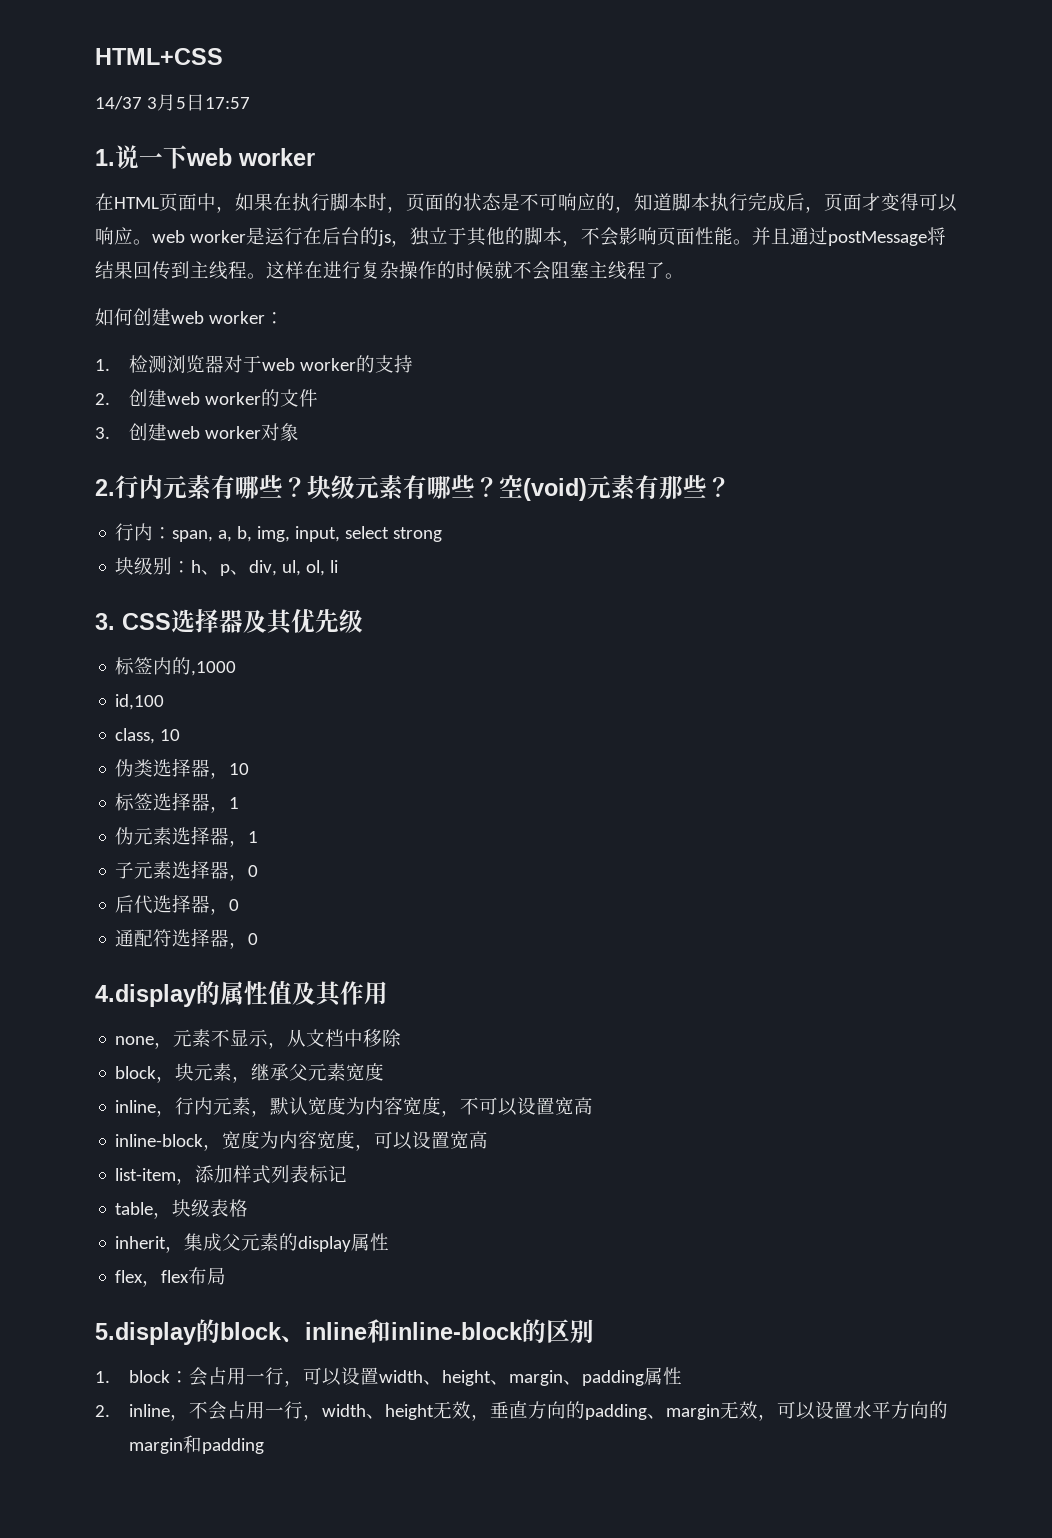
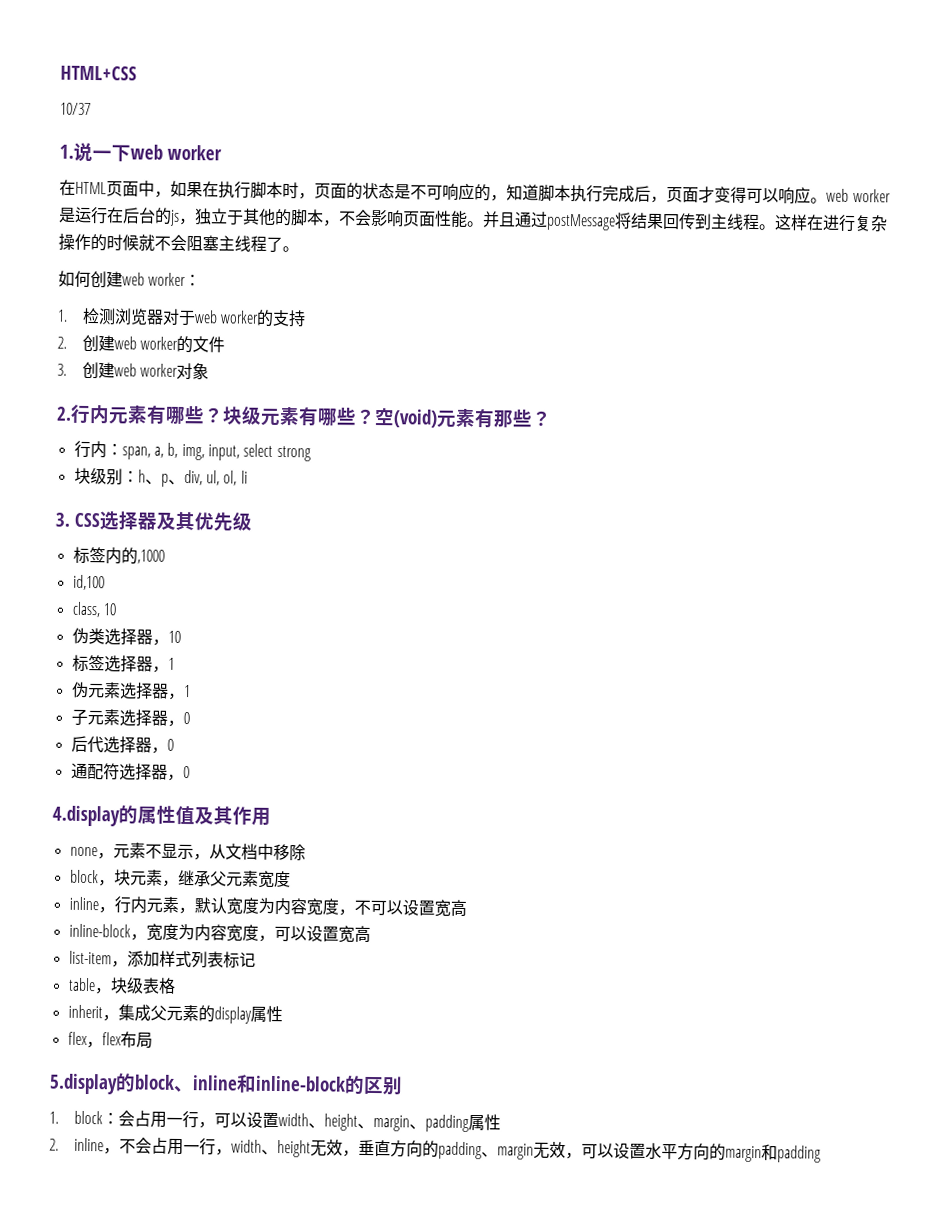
[95,94,250,111] 14/37 3月5日17:57 -> [60,102,91,115] 10/37

